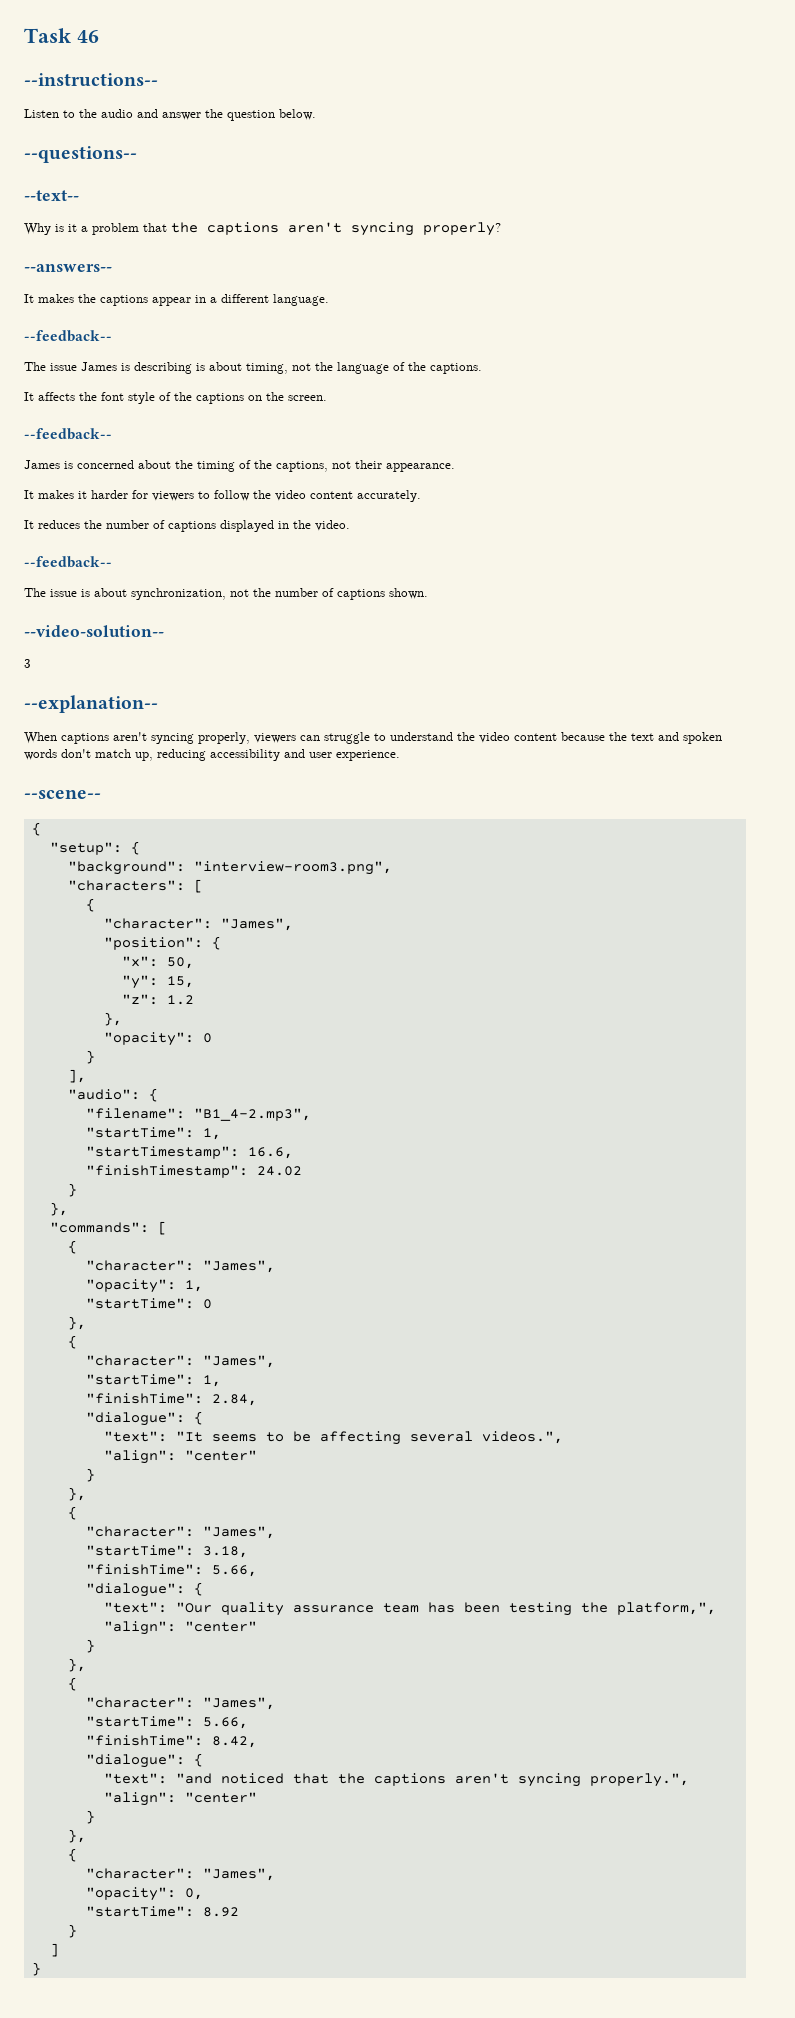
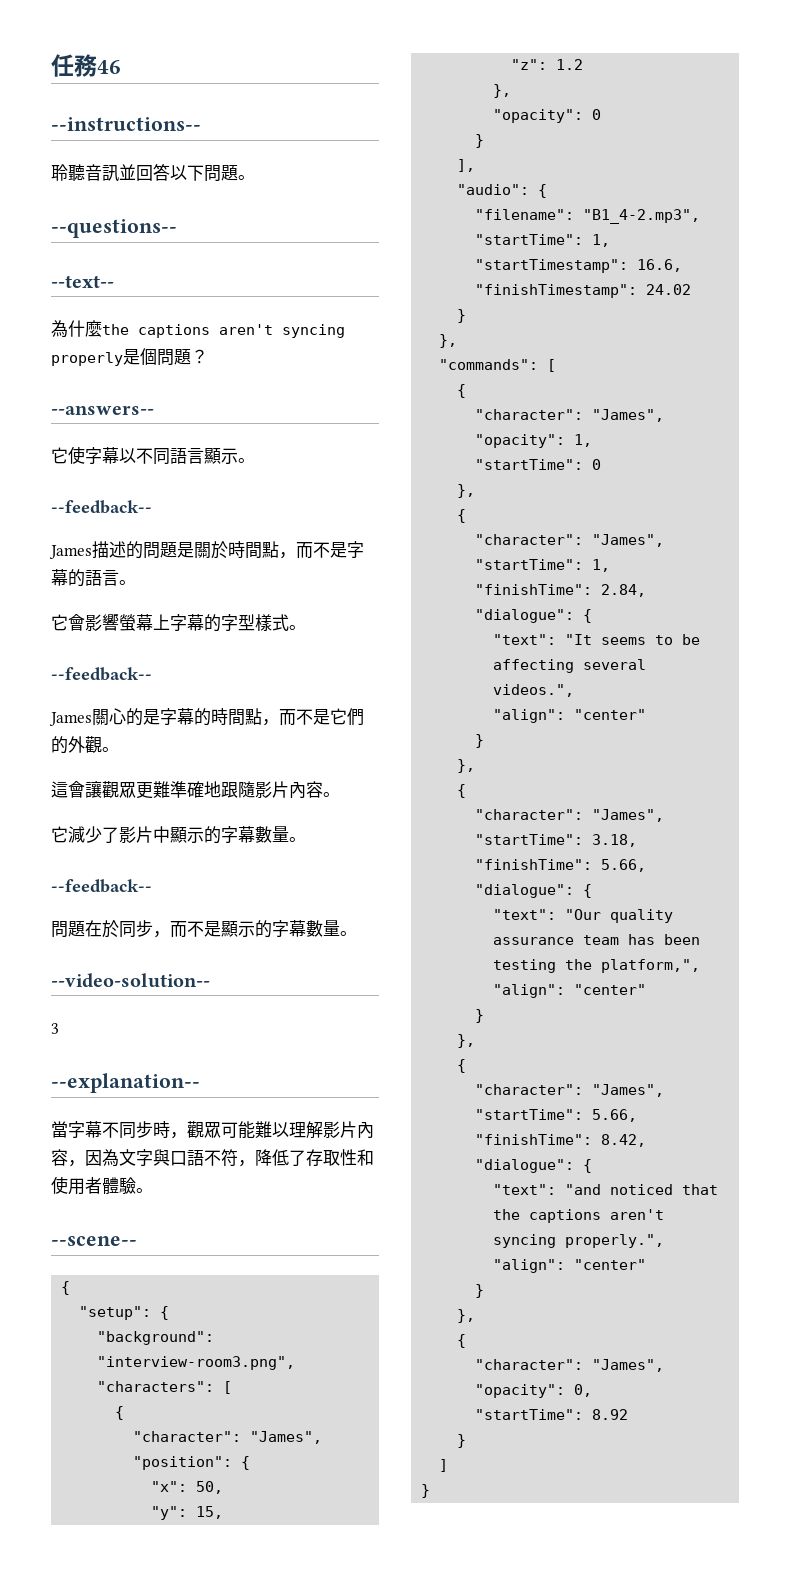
[24,28,71,43] Task -> [51,54,97,77] 任務
[24,109,316,121] [24,146,137,163] [24,190,79,201] [24,222,501,236] [24,264,112,272] [24,294,329,306] [24,330,112,342] [24,362,482,374] [24,392,327,404] [24,428,112,440] [24,460,455,472] [24,490,421,502] [24,520,350,532] [24,556,112,568] [24,588,428,600] [24,625,164,637] [24,659,31,668] [24,695,158,713] [24,732,722,744] [24,749,400,761] Listen to the audio and answer the question below. // --questions-- // --text-- // Why is it a problem that the captions aren't syncing properly? // --answers-- // It makes the captions appear in a different language. // --feedback-- // The issue James is describing is about timing, not the language of the captions. // It affects the font style of the captions on the screen. // --feedback-- // James is concerned about the timing of the captions, not their appearance. // It makes it harder for viewers to follow the video content accurately. // It reduces the number of captions displayed in the video. // --feedback-- // The issue is about synchronization, not the number of captions shown. // --video-solution-- // 3 // --explanation-- // When captions aren't syncing properly, viewers can struggle to understand the video content because the text and spoken words don't match up, reducing accessibility and user experience. -> [51,163,255,182] [51,219,177,238] [51,275,114,288] [51,320,345,338] [51,348,208,366] [51,405,154,415] [51,446,255,465] [51,500,152,514] [49,541,364,559] [51,569,136,587] [51,614,306,632] [51,667,152,681] [49,708,364,726] [51,736,119,754] [51,781,340,799] [51,826,306,844] [51,879,152,893] [51,920,357,938] [51,973,210,988] [51,1023,59,1034] [51,1073,200,1093] [51,1121,374,1139] [51,1149,374,1167] [51,1176,153,1195] 聆聽音訊並回答以下問題。 // --questions-- // --text-- // 為什麼the captions aren't syncing properly是個問題？ // --answers-- // 它使字幕以不同語言顯示。 // --feedback-- // James描述的問題是關於時間點，而不是字幕的語言。 // 它會影響螢幕上字幕的字型樣式。 // --feedback-- // James關心的是字幕的時間點，而不是它們的外觀。 // 這會讓觀眾更難準確地跟隨影片內容。 // 它減少了影片中顯示的字幕數量。 // --feedback-- // 問題在於同步，而不是顯示的字幕數量。 // --video-solution-- // 3 // --explanation-- // 當字幕不同步時，觀眾可能難以理解影片內容，因為文字與口語不符，降低了存取性和使用者體驗。

